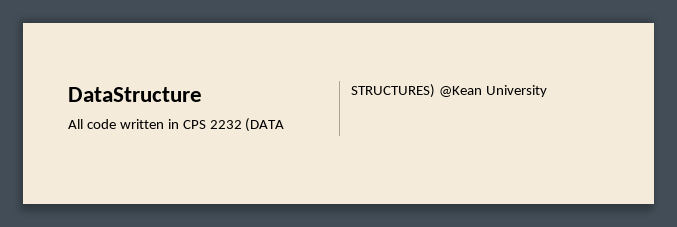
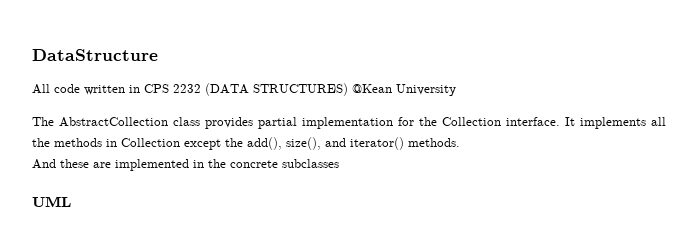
(547, 91) none -> [32,117,666,129] [32,137,460,150] [32,159,339,171] [32,196,71,207] // The AbstractCollection class provides partial implementation for the Collection interface. It implements all the methods in Collection except the add(), size(), and iterator() methods. // And these are implemented in the concrete subclasses // UML

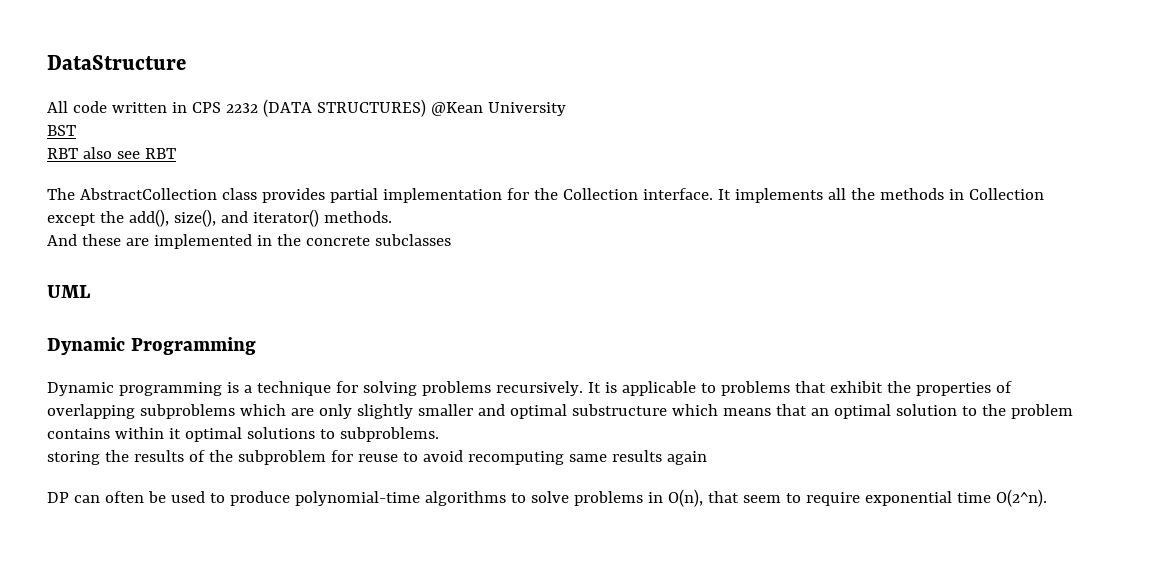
(456, 90) none -> [47,125,76,136] [47,147,176,159] // BST // RBT also see RBT
(71, 201) none -> [47,337,256,355] [47,381,1012,396] [47,404,1073,419] [47,427,439,442] [47,450,707,465] [47,489,1047,507] // Dynamic Programming // Dynamic programming is a technique for solving problems recursively. It is applicable to problems that exhibit the properties of overlapping subproblems which are only slightly smaller and optimal substructure which means that an optimal solution to the problem contains within it optimal solutions to subproblems. // storing the results of the subproblem for reuse to avoid recomputing same results again // DP can often be used to produce polynomial-time algorithms to solve problems in O(n), that seem to require exponential time O(2^n).

